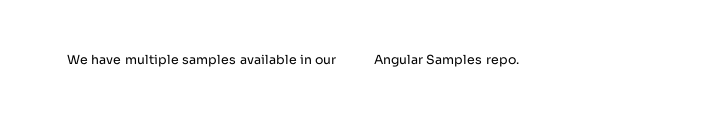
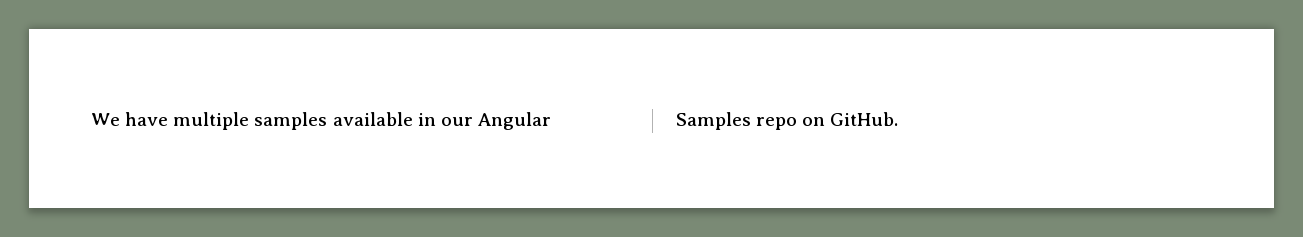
[485,57,519,67] repo. -> [756,112,899,130] repo on GitHub.

